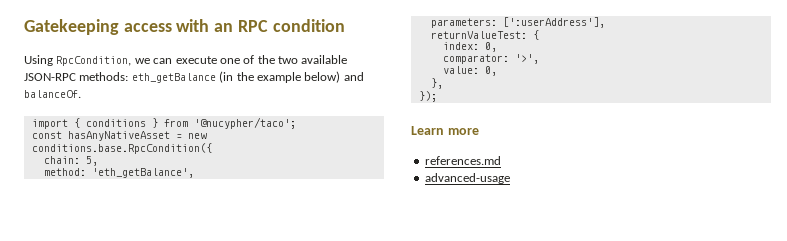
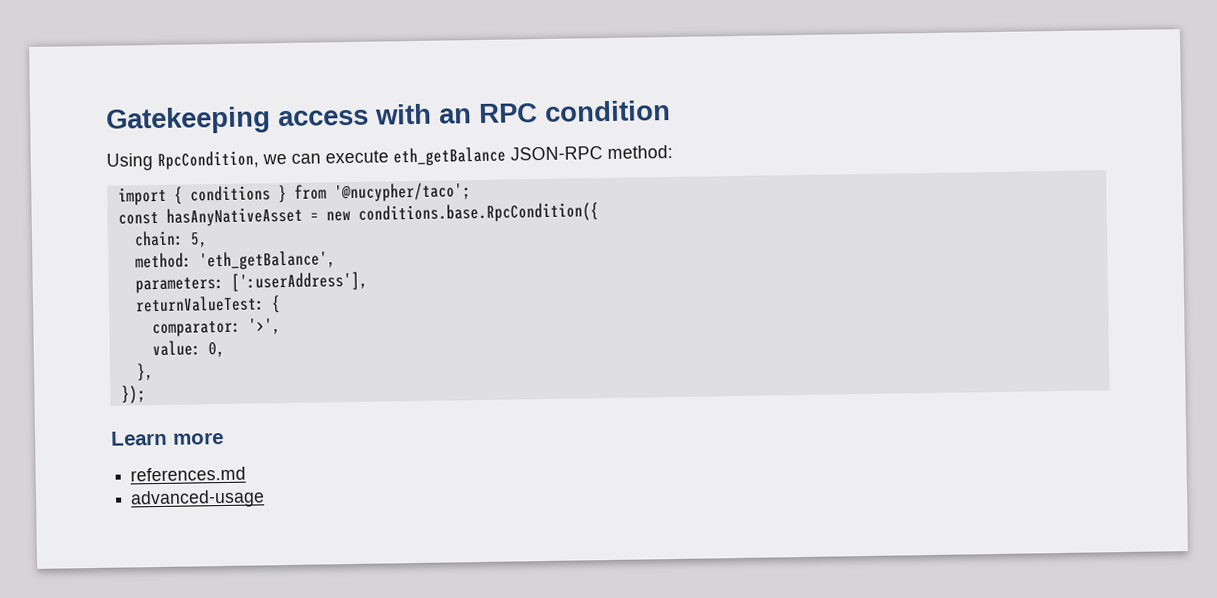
[219,55,348,64] [24,71,364,83] [24,90,81,98] one of the two available JSON-RPC methods: eth_getBalance (in the example below) and balanceOf. -> [393,144,673,167] eth_getBalance JSON-RPC method:
[442,42,497,52] // index: 0, -> (281, 304) none

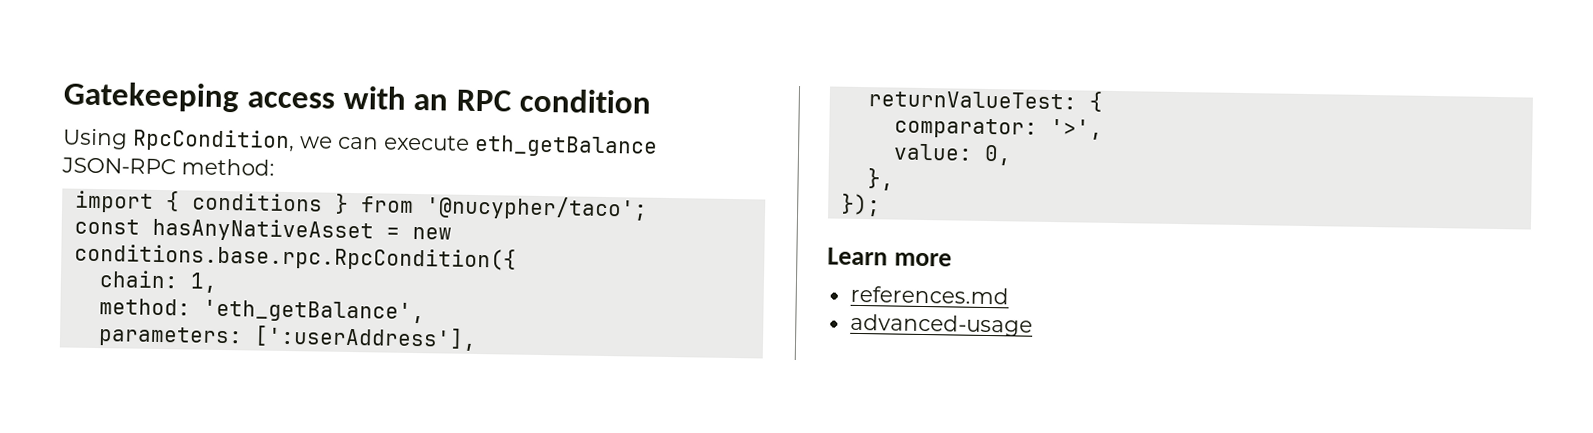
[357,202,599,224] conditions.base.RpcCondition({ -> [73,242,517,272] conditions.base.rpc.RpcCondition({
[189,232,208,248] 5, -> [189,272,218,293] 1,

